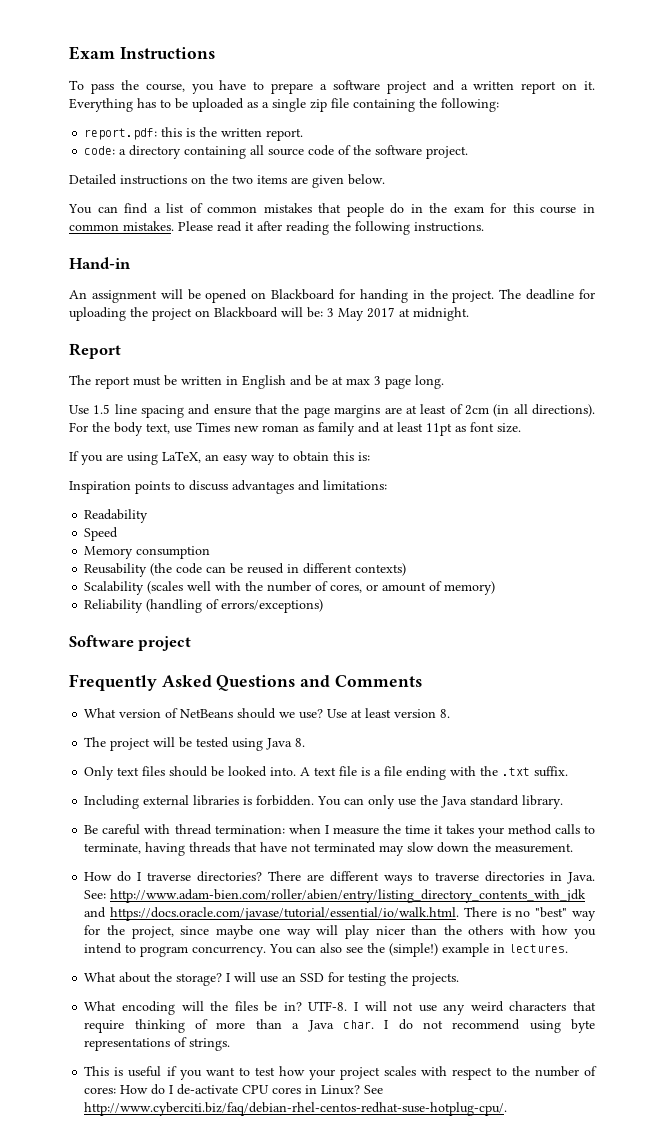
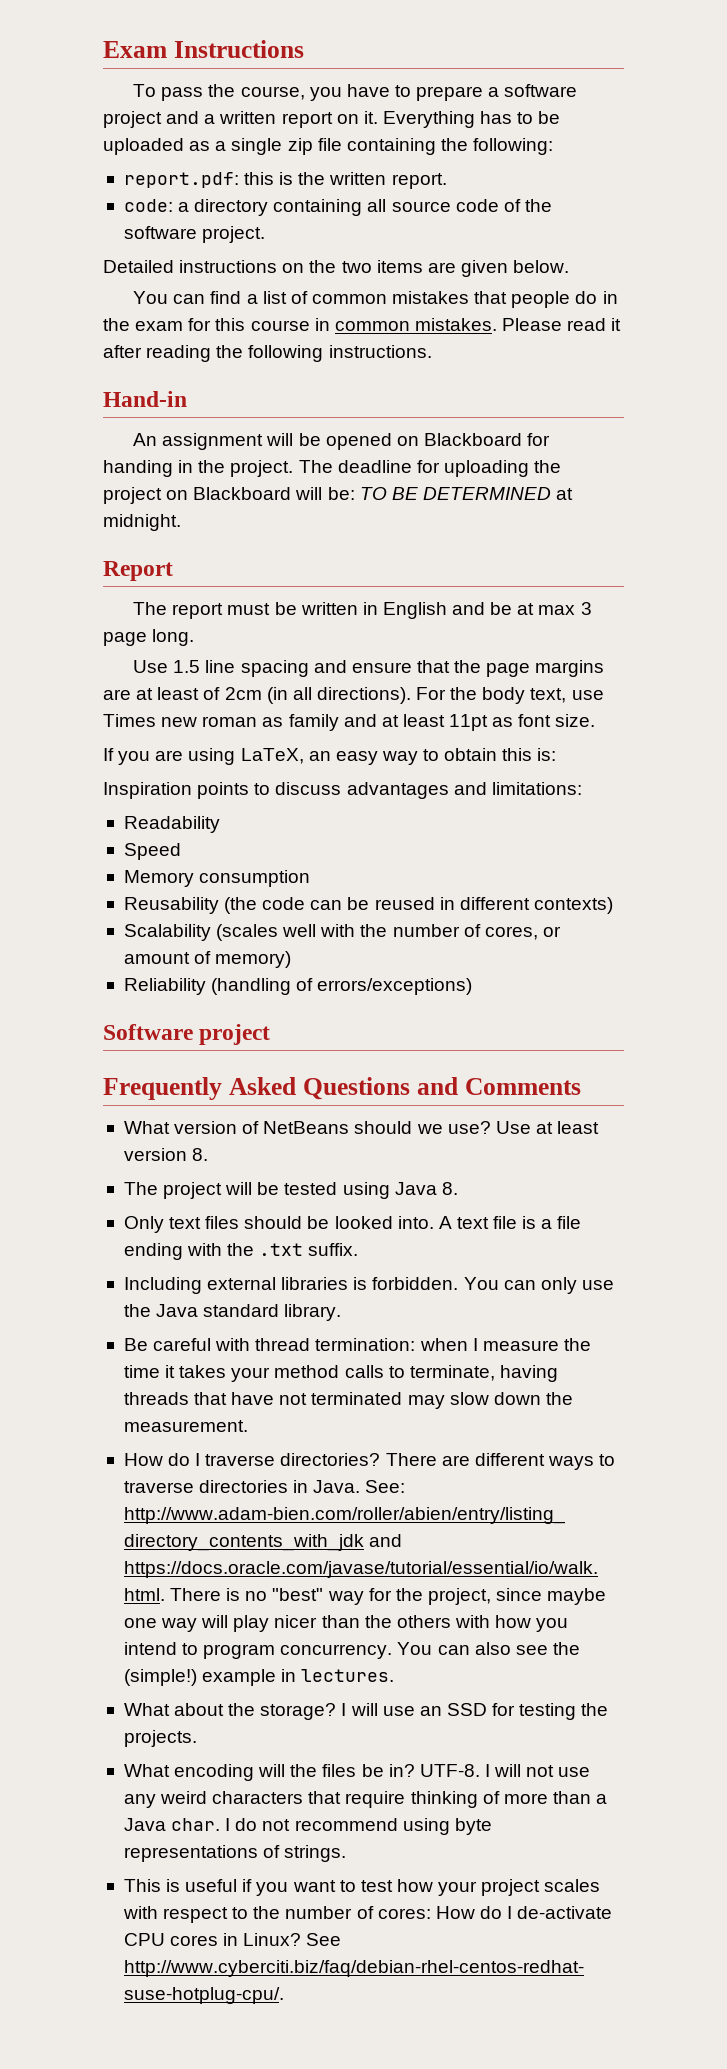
[327,307,395,321] 3 May 2017 -> [359,487,551,500] TO BE DETERMINED

